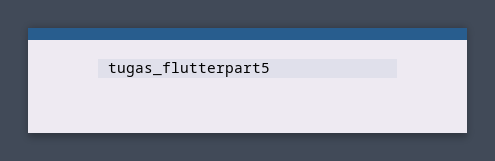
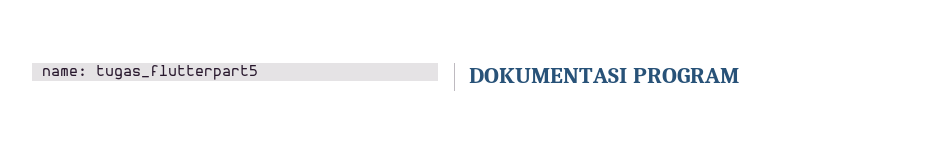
(107, 69) none -> [41,68,87,76] name:
(270, 69) none -> [469,68,740,83] // DOKUMENTASI PROGRAM

